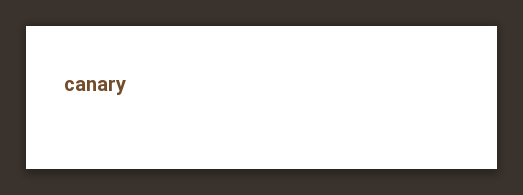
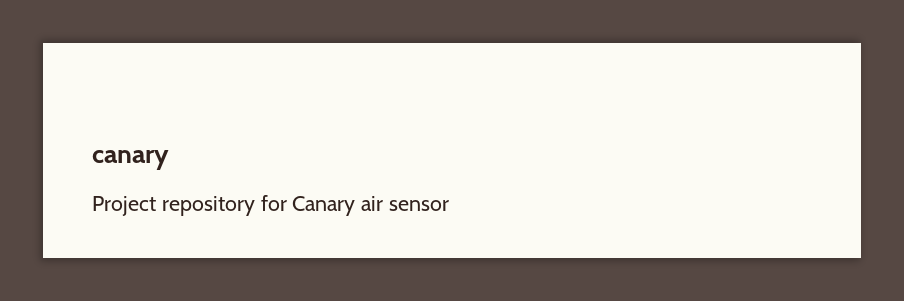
(126, 87) none -> [92,195,450,216] // Project repository for Canary air sensor

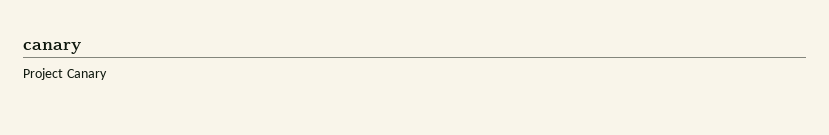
[161,195,450,216] repository for Canary air sensor -> [66,69,107,80] Canary

